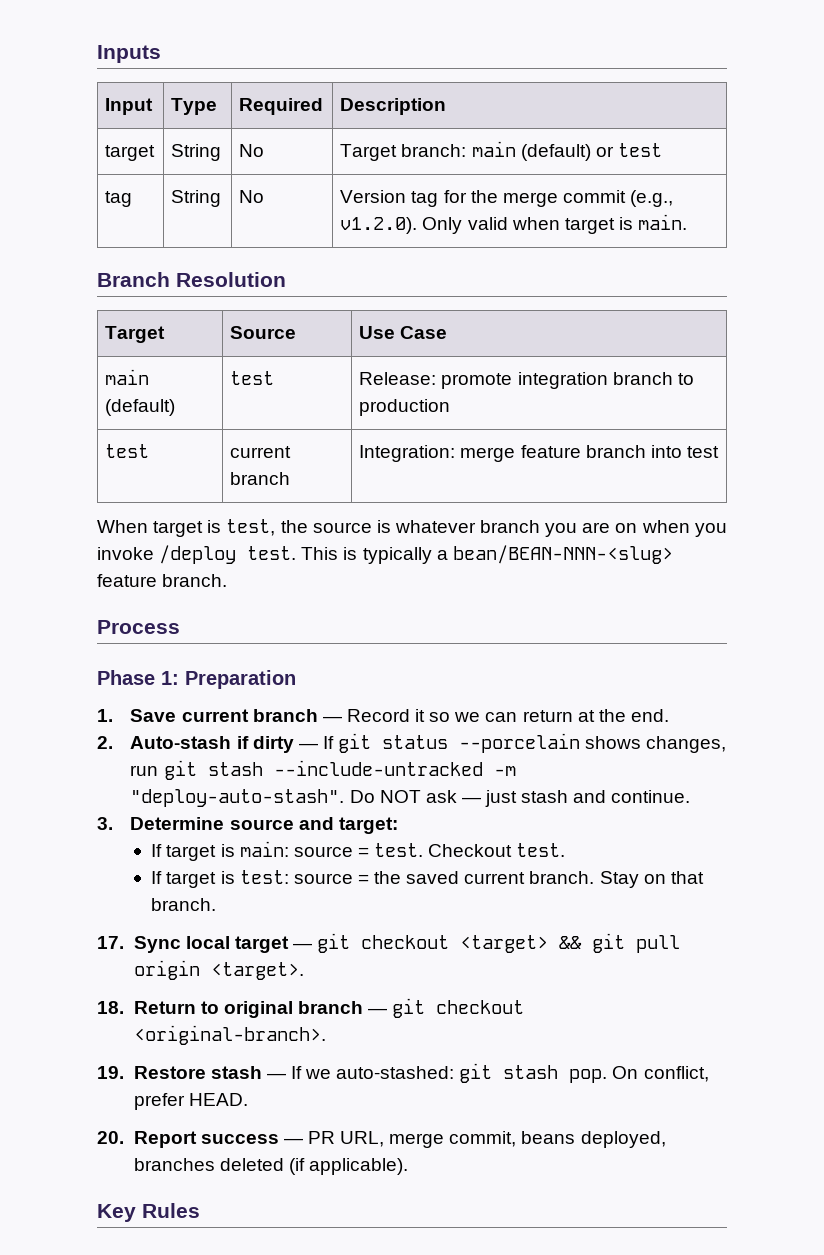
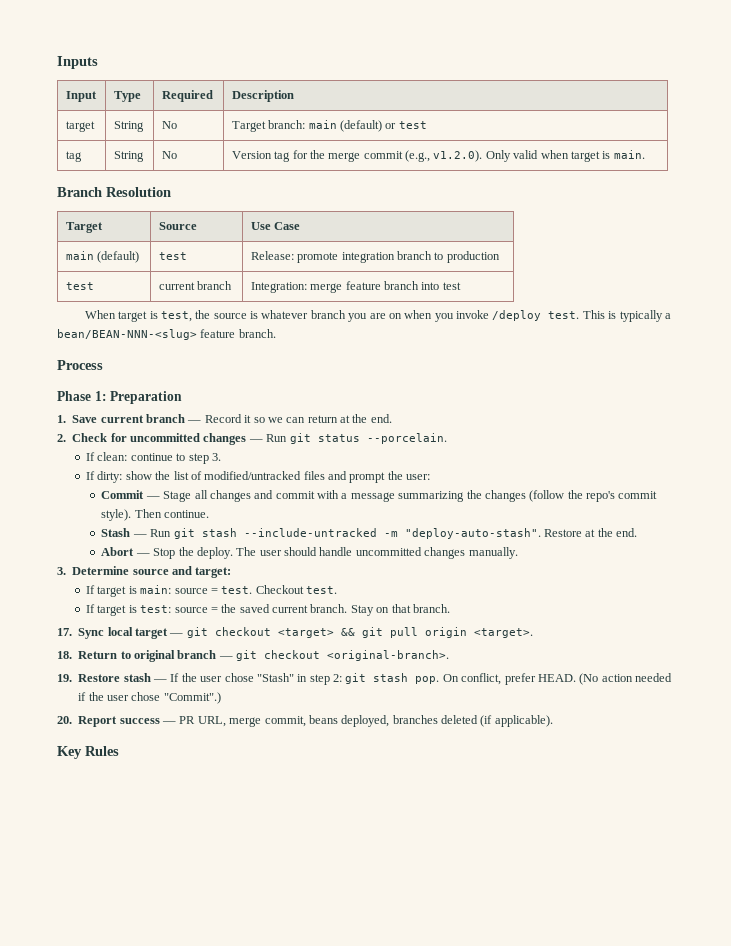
[130,733,727,753] [130,765,159,776] Auto-stash if dirty — If git status --porcelain shows changes, run -> [72,433,447,445] [86,452,221,464] [86,471,431,483] [101,490,658,502] [101,509,210,521] [101,528,172,537] Check for uncommitted changes — Run git status --porcelain. // If clean: continue to step 3. // If dirty: show the list of modified/untracked files and prompt the user: // Commit — Stage all changes and commit with a message summarizing the changes (follow the repo's commit style). Then continue. // Stash — Run
[349,790,691,807] Do NOT ask — just stash and continue. -> [543,528,638,537] [101,547,518,559] Restore at the end. // Abort — Stop the deploy. The user should handle uncommitted changes manually.
[305,1066,455,1079] we auto-stashed: -> [181,673,342,685] the user chose "Stash" in step 2:
(248, 1099) none -> [579,673,672,685] [78,692,221,704] (No action needed if the user chose "Commit".)

